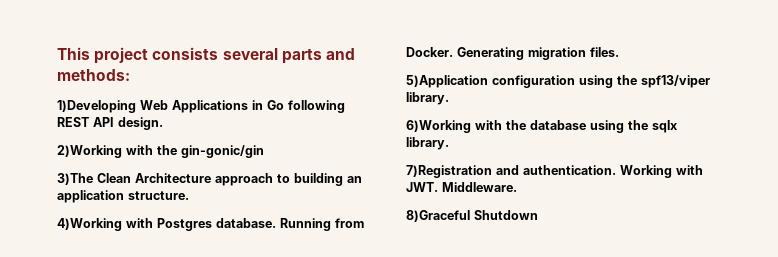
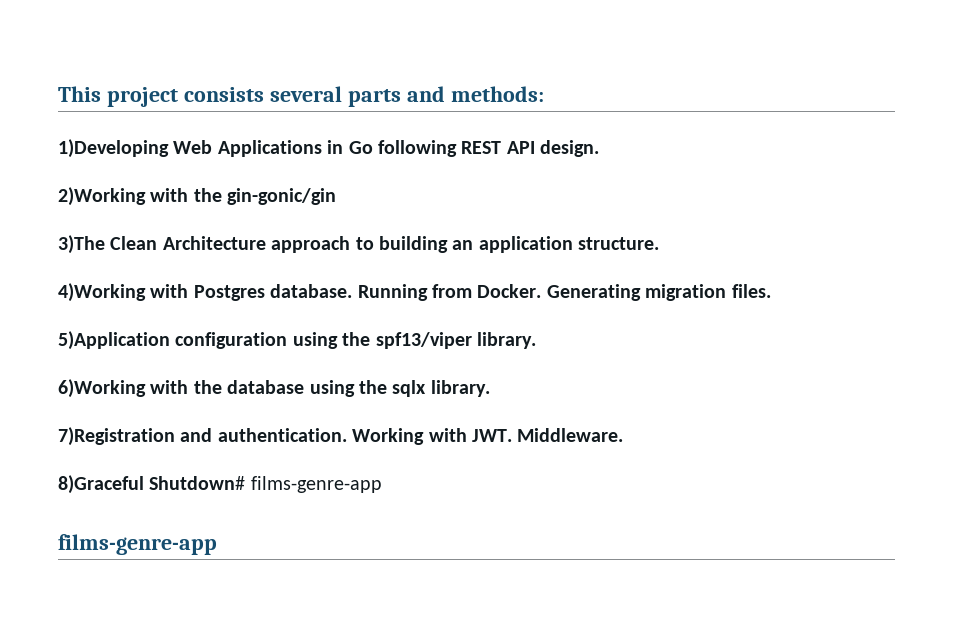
[474,210,538,220] Shutdown -> [149,476,382,493] [58,534,217,555] Shutdown# films-genre-app // films-genre-app

